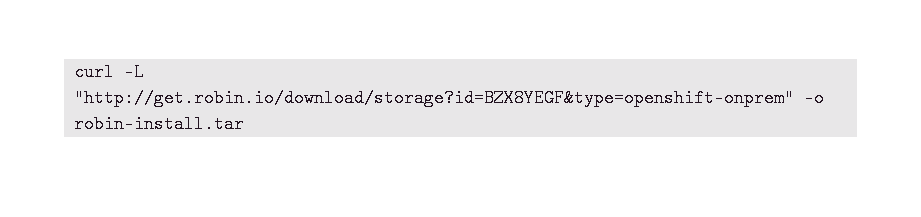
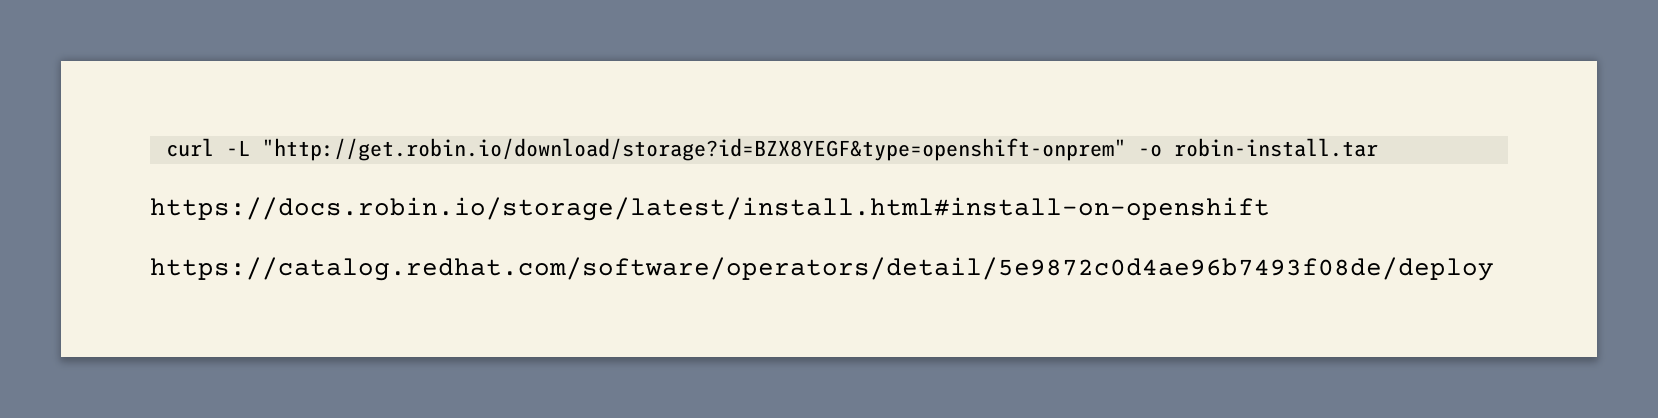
(245, 124) none -> [150,197,1270,221] [150,257,1494,281] // https://docs.robin.io/storage/latest/install.html#install-on-openshift // https://catalog.redhat.com/software/operators/detail/5e9872c0d4ae96b7493f08de/deploy

